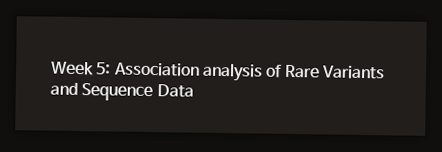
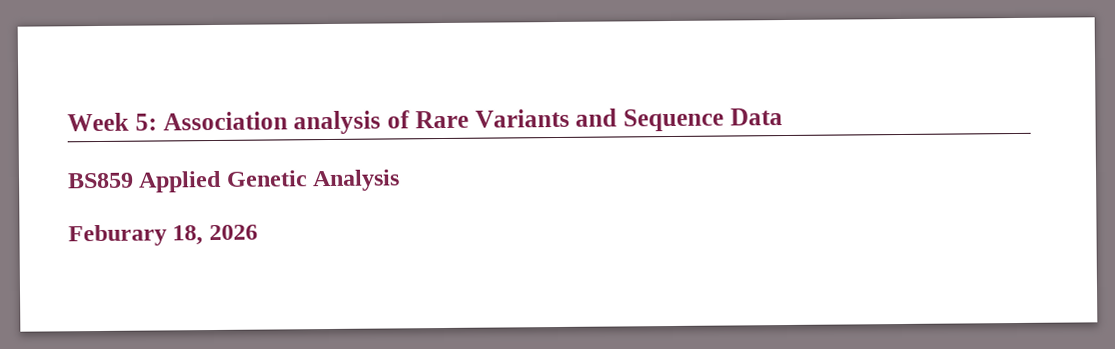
(194, 91) none -> [67,169,401,193] [68,224,258,247] // BS859 Applied Genetic Analysis // Feburary 18, 2026

